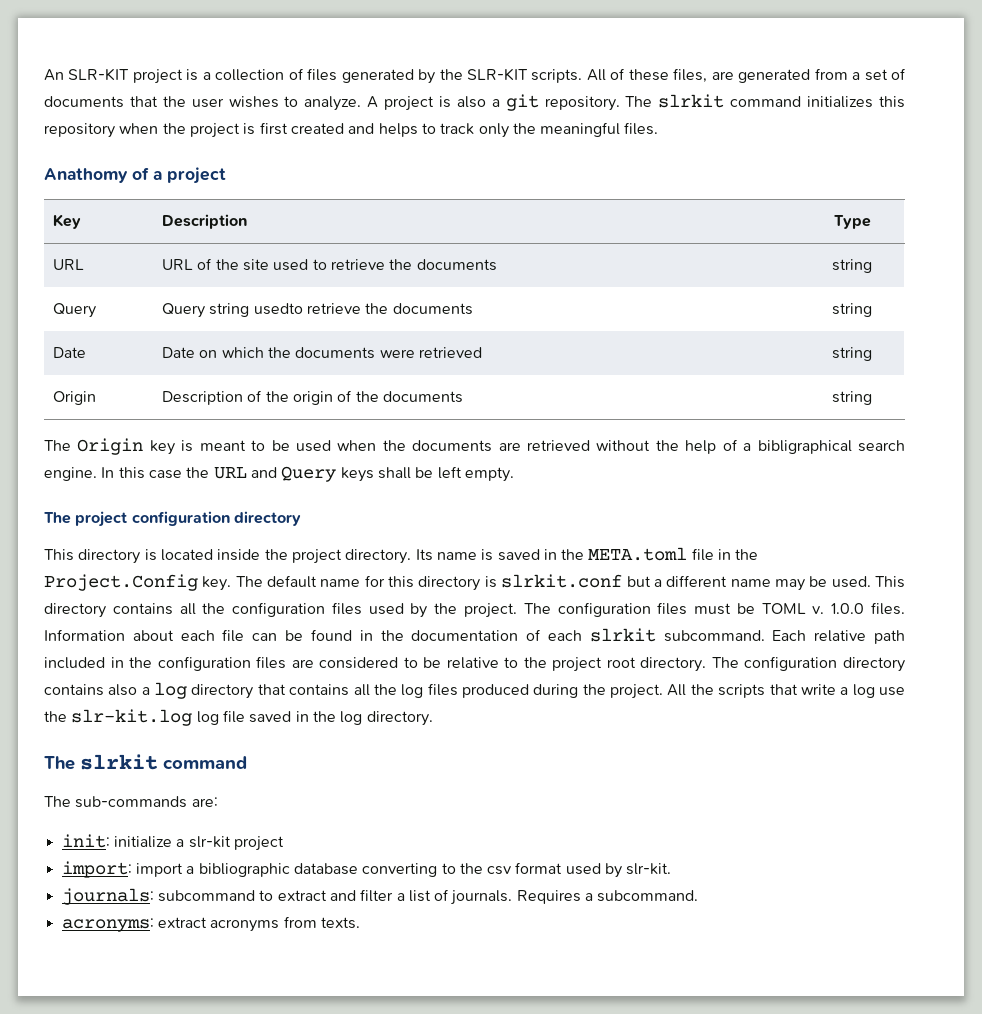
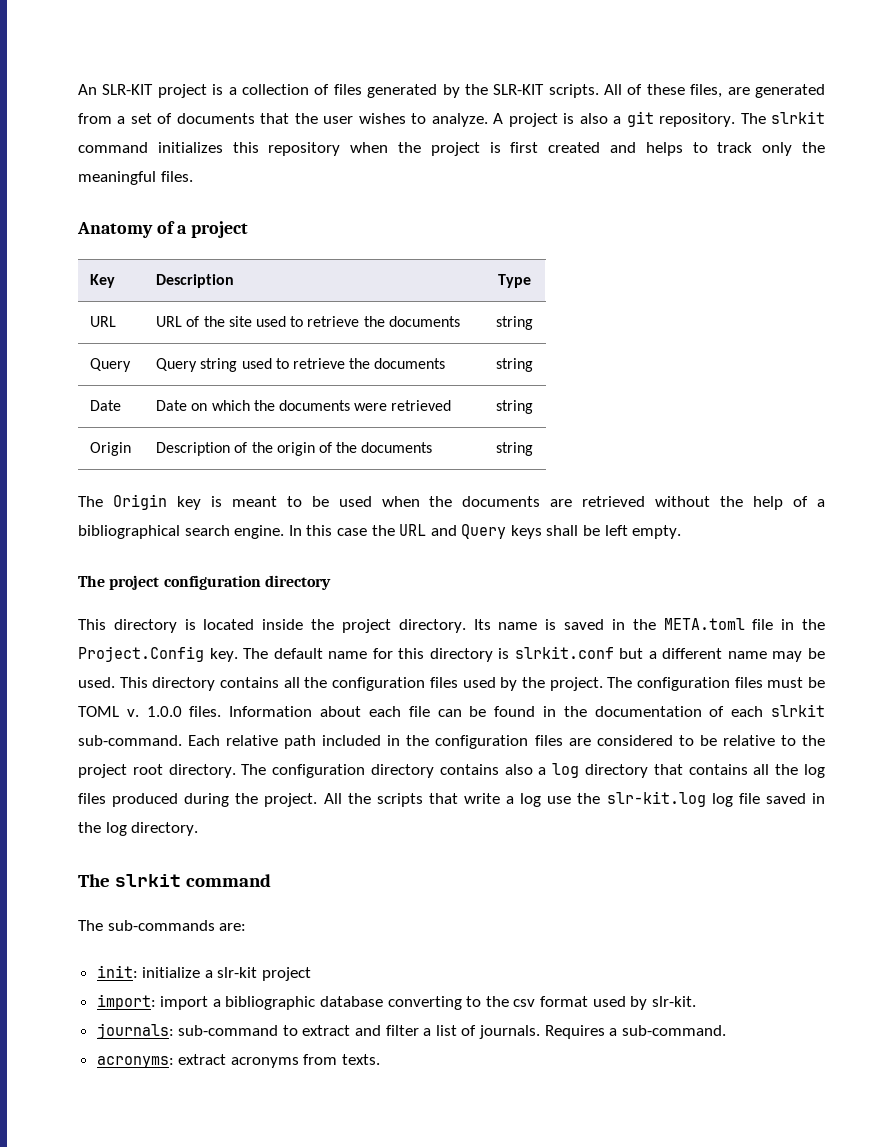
[44,168,128,183] Anathomy -> [77,222,153,238] Anatomy
[253,303,303,315] usedto -> [241,358,289,369] used to
[757,440,852,454] bibligraphical -> [78,525,180,539] bibliographical
[663,630,765,642] subcommand. -> [78,735,182,746] sub-command.
[157,890,255,902] subcommand -> [178,1025,279,1036] sub-command
[597,890,699,902] subcommand. -> [621,1025,726,1036] sub-command.

